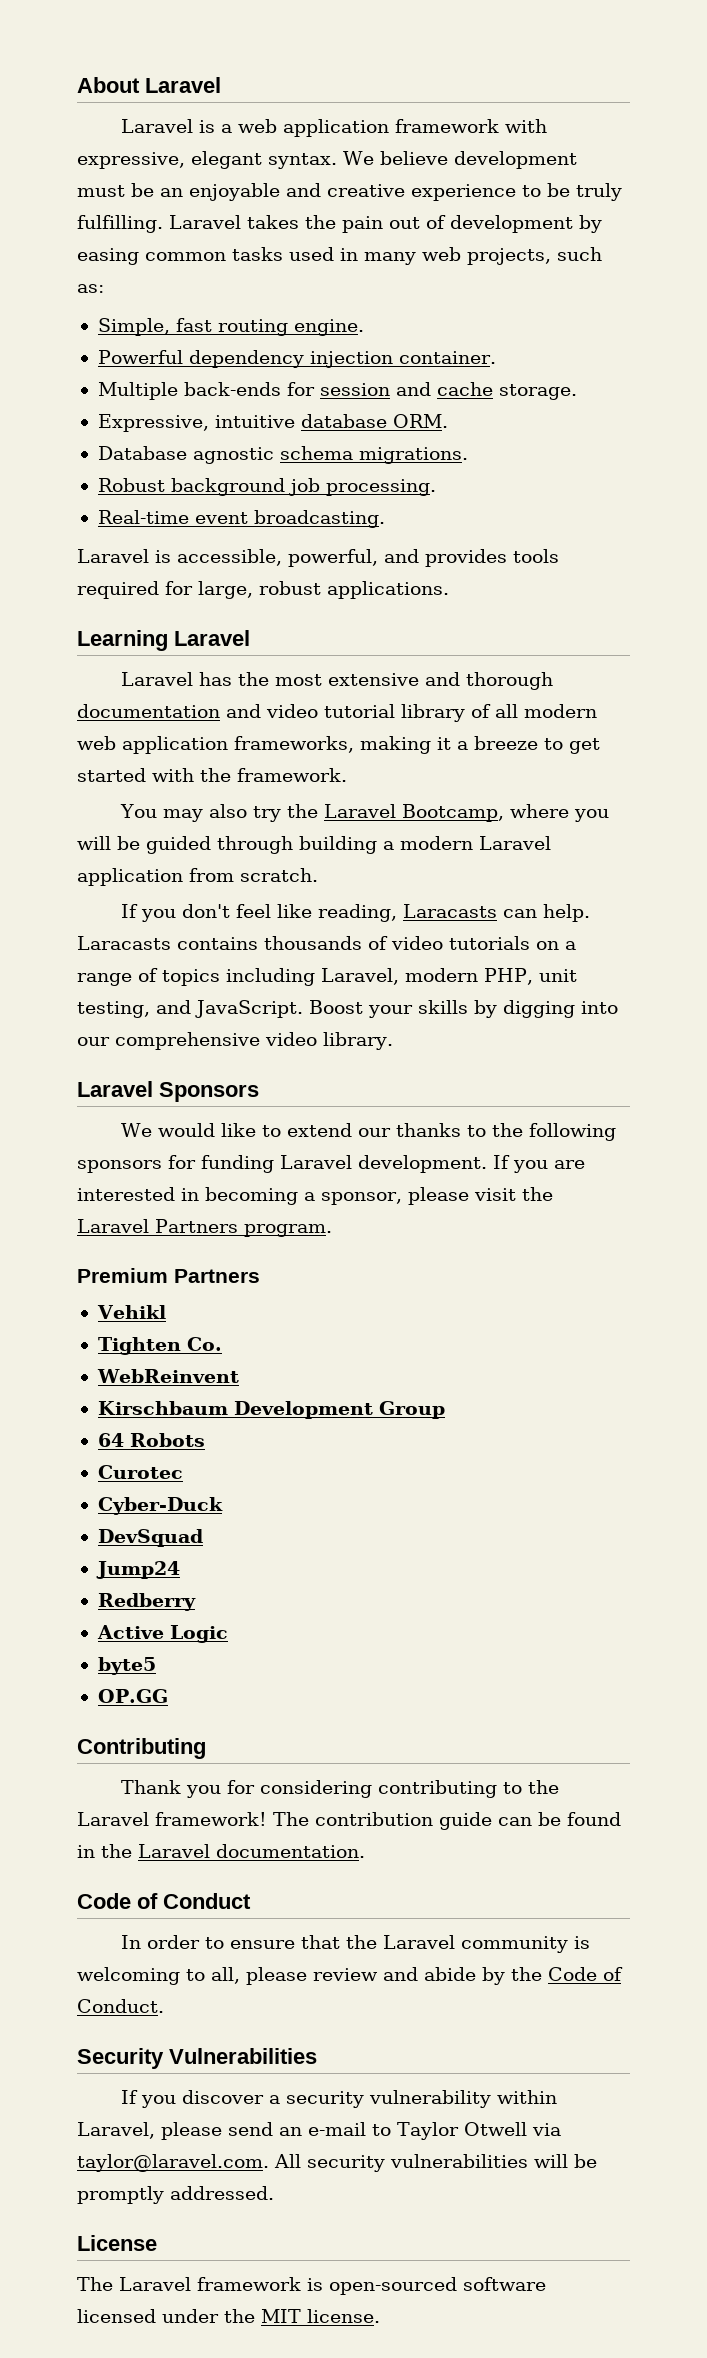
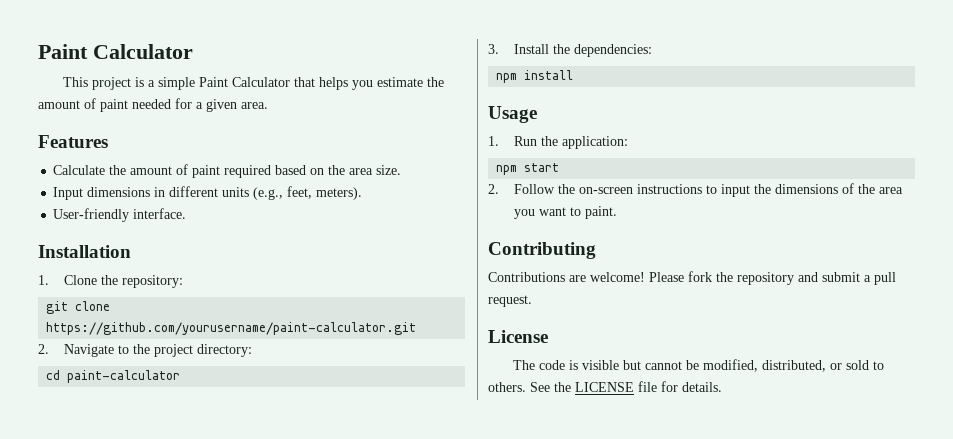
[77,77,221,93] [121,119,548,137] [77,151,577,169] [77,183,622,201] [77,215,602,233] [77,247,602,265] [77,284,104,293] [97,318,364,336] [97,350,496,368] [97,382,577,400] [97,414,448,432] [97,446,468,464] [97,478,436,496] [97,510,385,528] [77,549,559,567] [77,581,449,599] [77,630,250,651] [121,672,554,690] [77,704,597,722] [77,736,600,754] [77,768,347,782] [120,804,610,822] [77,836,551,854] [77,868,318,886] [121,904,591,922] [77,936,576,950] [77,968,577,986] [77,1000,618,1018] [77,1032,393,1050] [77,1081,259,1102] [121,1123,617,1141] [77,1155,585,1173] [77,1187,553,1205] [77,1219,332,1237] [77,1268,260,1283] [96,1305,166,1319] [97,1337,222,1355] [96,1369,239,1383] [97,1401,445,1419] [97,1433,205,1447] [97,1465,183,1479] [97,1497,223,1515] [97,1529,203,1547] [95,1561,180,1579] [97,1593,196,1611] [96,1625,228,1643] [97,1657,156,1675] [97,1689,168,1703] [77,1738,206,1759] [121,1780,560,1798] [77,1812,621,1830] [77,1844,365,1858] [77,1893,251,1909] [121,1935,591,1953] [77,1967,623,1985] [77,1999,164,2013] [77,2048,317,2069] [121,2090,558,2108] [77,2122,561,2140] [77,2154,597,2172] [77,2186,274,2204] [77,2235,157,2251] [77,2277,546,2295] [77,2309,380,2323] About Laravel // Laravel is a web application framework with expressive, elegant syntax. We believe development must be an enjoyable and creative experience to be truly fulfilling. Laravel takes the pain out of development by easing common tasks used in many web projects, such as: // Simple, fast routing engine. // Powerful dependency injection container. // Multiple back-ends for session and cache storage. // Expressive, intuitive database ORM. // Database agnostic schema migrations. // Robust background job processing. // Real-time event broadcasting. // Laravel is accessible, powerful, and provides tools required for large, robust applications. // Learning Laravel // Laravel has the most extensive and thorough documentation and video tutorial library of all modern web application frameworks, making it a breeze to get started with the framework. // You may also try the Laravel Bootcamp, where you will be guided through building a modern Laravel application from scratch. // If you don't feel like reading, Laracasts can help. Laracasts contains thousands of video tutorials on a range of topics including Laravel, modern PHP, unit testing, and JavaScript. Boost your skills by digging into our comprehensive video library. // Laravel Sponsors // We would like to extend our thanks to the following sponsors for funding Laravel development. If you are interested in becoming a sponsor, please visit the Laravel Partners program. // Premium Partners // Vehikl // Tighten Co. // WebReinvent // Kirschbaum Development Group // 64 Robots // Curotec // Cyber-Duck // DevSquad // Jump24 // Redberry // Active Logic // byte5 // OP.GG // Contributing // Thank you for considering contributing to the Laravel framework! The contribution guide can be found in the Laravel documentation. // Code of Conduct // In order to ensure that the Laravel community is welcoming to all, please review and abide by the Code of Conduct. // Security Vulnerabilities // If you discover a security vulnerability within Laravel, please send an e-mail to Taylor Otwell via taylor@laravel.com. All security vulnerabilities will be promptly addressed. // License // The Laravel framework is open-sourced software licensed under the MIT license. -> [38,44,193,59] [62,77,444,90] [38,98,268,112] [38,135,108,148] [53,164,402,178] [53,186,363,200] [53,208,187,222] [38,245,131,258] [38,275,184,288] [46,301,111,314] [46,322,417,335] [38,344,253,357] [46,370,181,383] [488,44,653,57] [496,70,574,83] [488,106,537,123] [488,136,629,149] [496,163,560,175] [488,183,904,197] [514,206,618,219] [488,242,596,259] [488,271,896,285] [488,295,532,307] [488,330,548,343] [512,359,884,372] [488,381,722,392] Paint Calculator // This project is a simple Paint Calculator that helps you estimate the amount of paint needed for a given area. // Features // Calculate the amount of paint required based on the area size. // Input dimensions in different units (e.g., feet, meters). // User-friendly interface. // Installation // 1. Clone the repository: // git clone https://github.com/yourusername/paint-calculator.git // 2. Navigate to the project directory: // cd paint-calculator // 3. Install the dependencies: // npm install // Usage // 1. Run the application: // npm start // 2. Follow the on-screen instructions to input the dimensions of the area you want to paint. // Contributing // Contributions are welcome! Please fork the repository and submit a pull request. // License // The code is visible but cannot be modified, distributed, or sold to others. See the LICENSE file for details.

